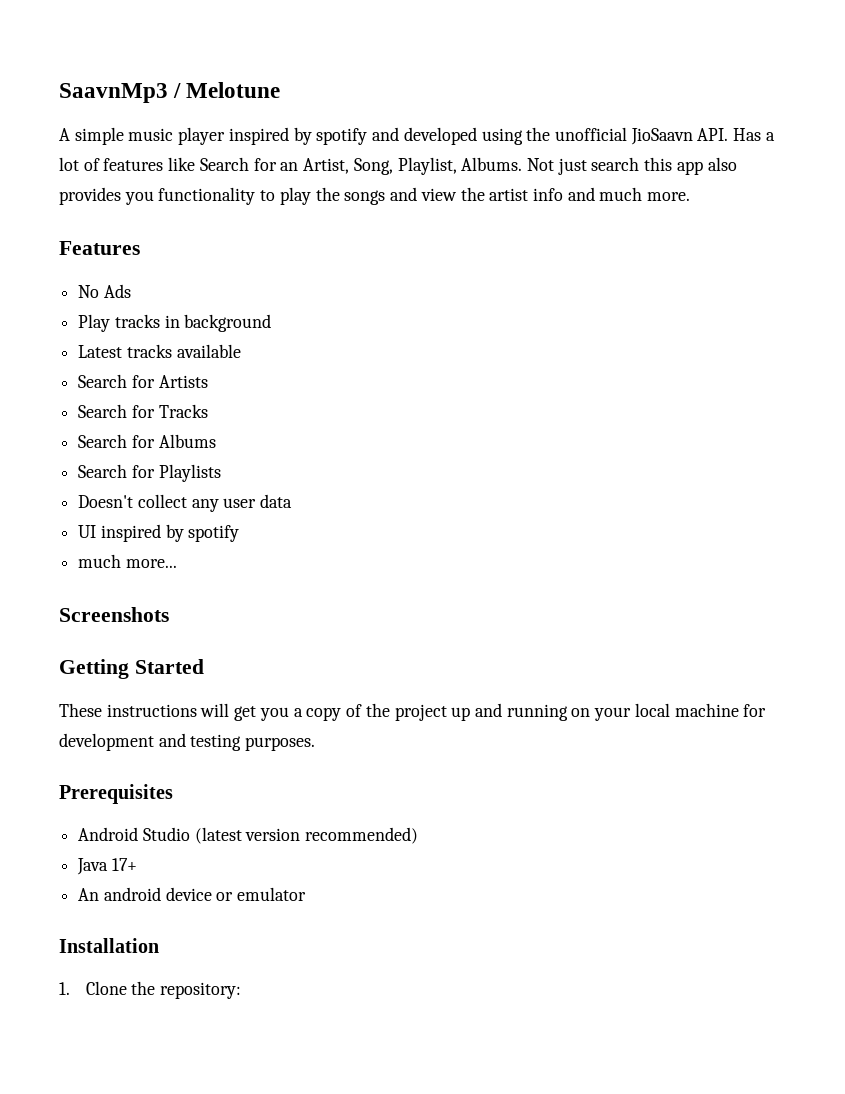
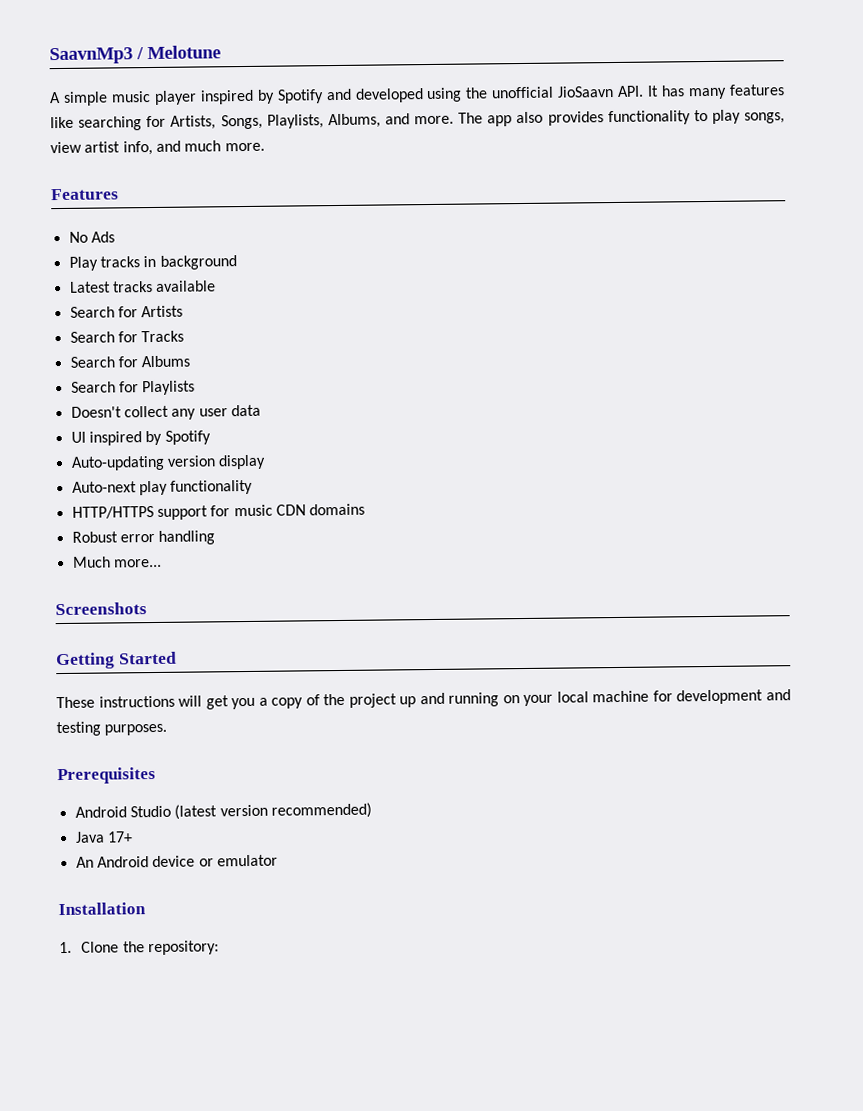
[316,128,368,145] spotify -> [276,89,324,104] Spotify
[733,128,775,141] [59,157,673,175] Has a lot of features like Search for an Artist, Song, Playlist, Albums. Not just search this -> [647,84,786,100] [50,112,484,131] It has many features like searching for Artists, Songs, Playlists, Albums, and more. The
[124,191,154,205] you -> (604, 118) none
[315,187,563,205] the songs and view the artist info -> [744,112,785,124] [50,140,153,156] songs, view artist info,
[188,525,240,542] [78,554,122,568] spotify // much -> [164,430,211,445] [70,454,267,471] [71,479,254,496] [71,503,366,520] [71,530,216,545] [71,556,111,568] Spotify // Auto-updating version display // Auto-next play functionality // HTTP/HTTPS support for music CDN domains // Robust error handling // Much
[103,887,161,901] android -> [96,856,149,868] Android

